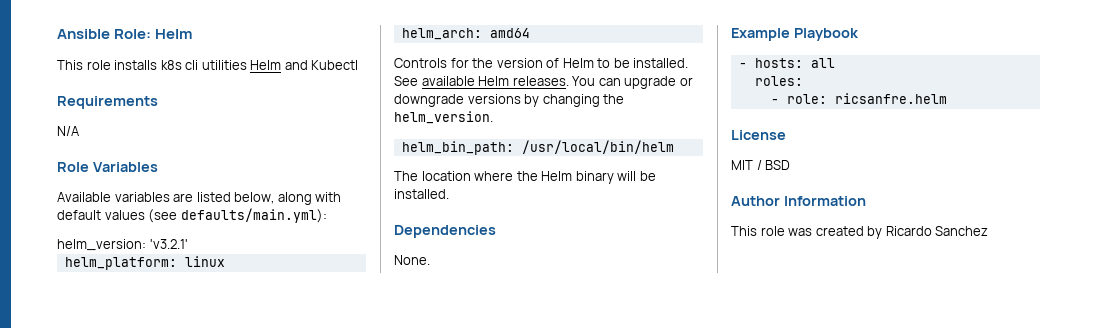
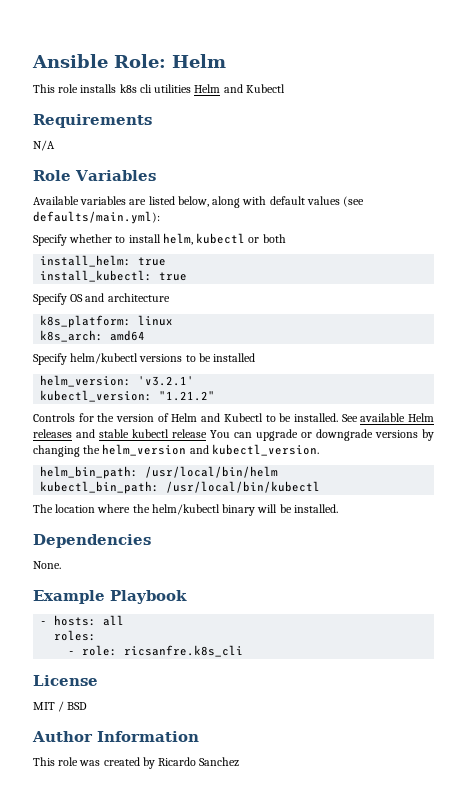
[57,239,188,251] [64,256,225,270] [401,28,530,40] helm_version: 'v3.2.1' // helm_platform: linux // helm_arch: amd64 -> [33,233,286,246] [40,255,167,267] [40,270,188,282] [33,293,170,305] [40,315,174,328] [40,330,146,342] [33,353,256,365] [40,375,195,387] [40,390,216,402] Specify whether to install helm, kubectl or both // install_helm: true // install_kubectl: true // Specify OS and architecture // k8s_platform: linux // k8s_arch: amd64 // Specify helm/kubectl versions to be installed // helm_version: 'v3.2.1' // kubectl_version: "1.21.2"
(594, 63) none -> [201,413,263,422] and Kubectl
[512,76,569,86] releases. -> [33,429,207,438] releases and stable kubectl release
[394,111,493,124] helm_version. -> [102,444,319,456] helm_version and kubectl_version.
(674, 147) none -> [40,481,321,494] // kubectl_bin_path: /usr/local/bin/kubectl
[541,171,573,181] Helm -> [151,504,220,515] helm/kubectl
[834,93,947,104] ricsanfre.helm -> [124,645,244,657] ricsanfre.k8s_cli

